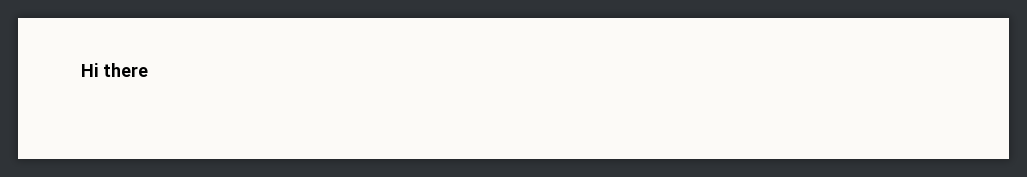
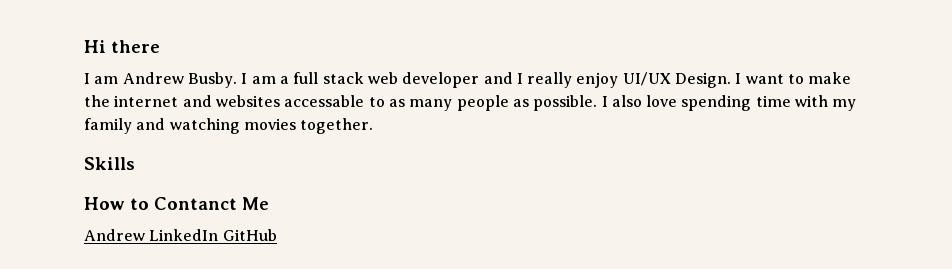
(148, 70) none -> [84,72,852,88] [84,95,857,111] [84,118,374,134] [84,157,135,170] [84,197,269,210] [84,229,277,241] // I am Andrew Busby. I am a full stack web developer and I really enjoy UI/UX Design. I want to make the internet and websites accessable to as many people as possible. I also love spending time with my family and watching movies together. // Skills // How to Contanct Me // Andrew LinkedIn GitHub

